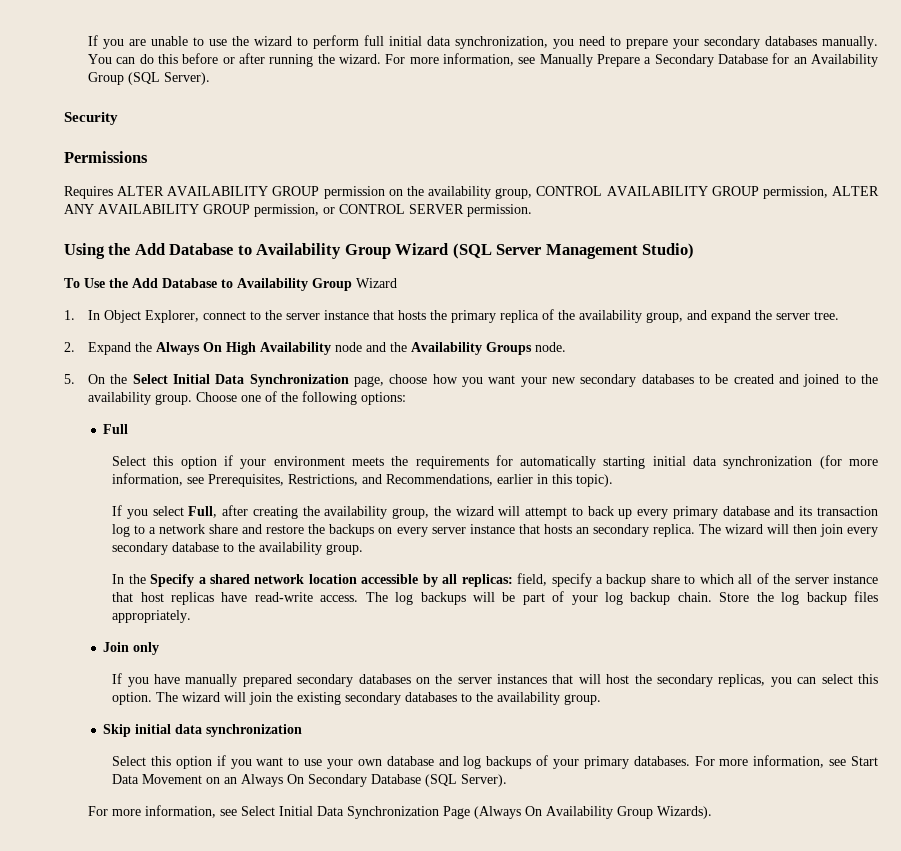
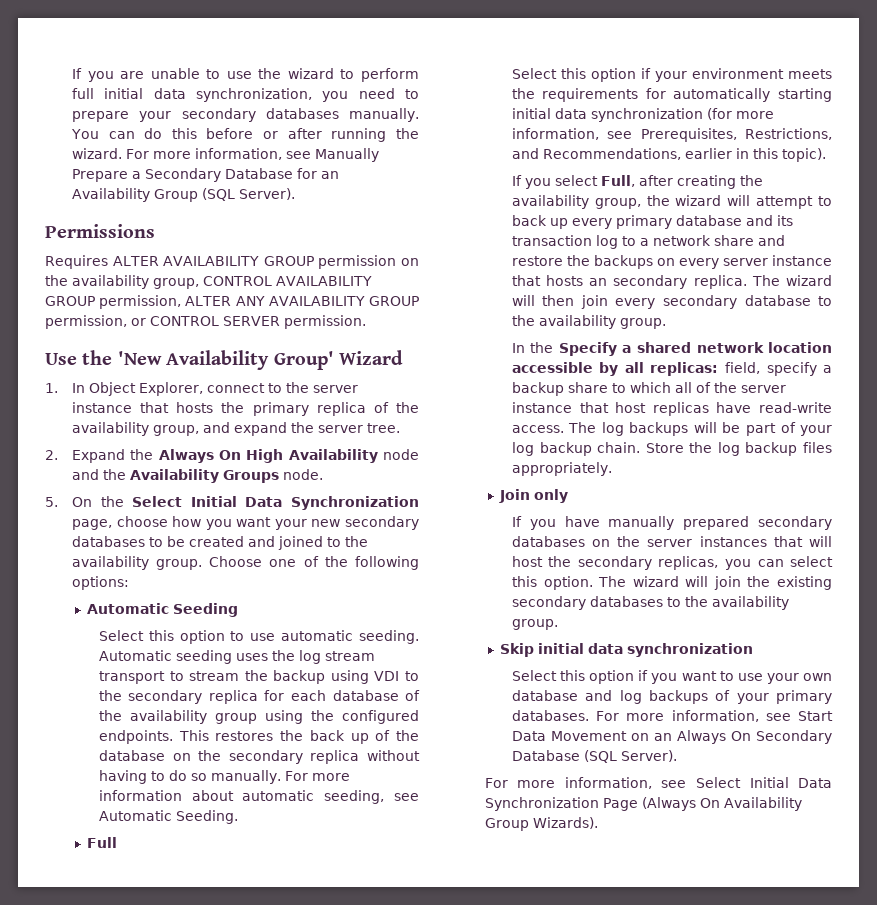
[64,112,118,125] // Security -> (295, 194) none
[64,243,695,259] [64,278,352,291] Using the Add Database to Availability Group Wizard (SQL Server Management Studio) // To Use the Add Database to Availability Group -> [45,350,334,370] Use the 'New Availability Group'
(407, 398) none -> [86,603,238,617] [98,630,419,644] [98,650,375,664] [98,670,419,684] [98,690,421,704] [98,710,419,724] [98,730,419,744] [98,750,420,764] [98,770,350,784] [98,790,420,804] [98,810,238,824] // Automatic Seeding // Select this option to use automatic seeding. Automatic seeding uses the log stream transport to stream the backup using VDI to the secondary replica for each database of the availability group using the configured endpoints. This restores the back up of the database on the secondary replica without having to do so manually. For more information about automatic seeding, see Automatic Seeding.

